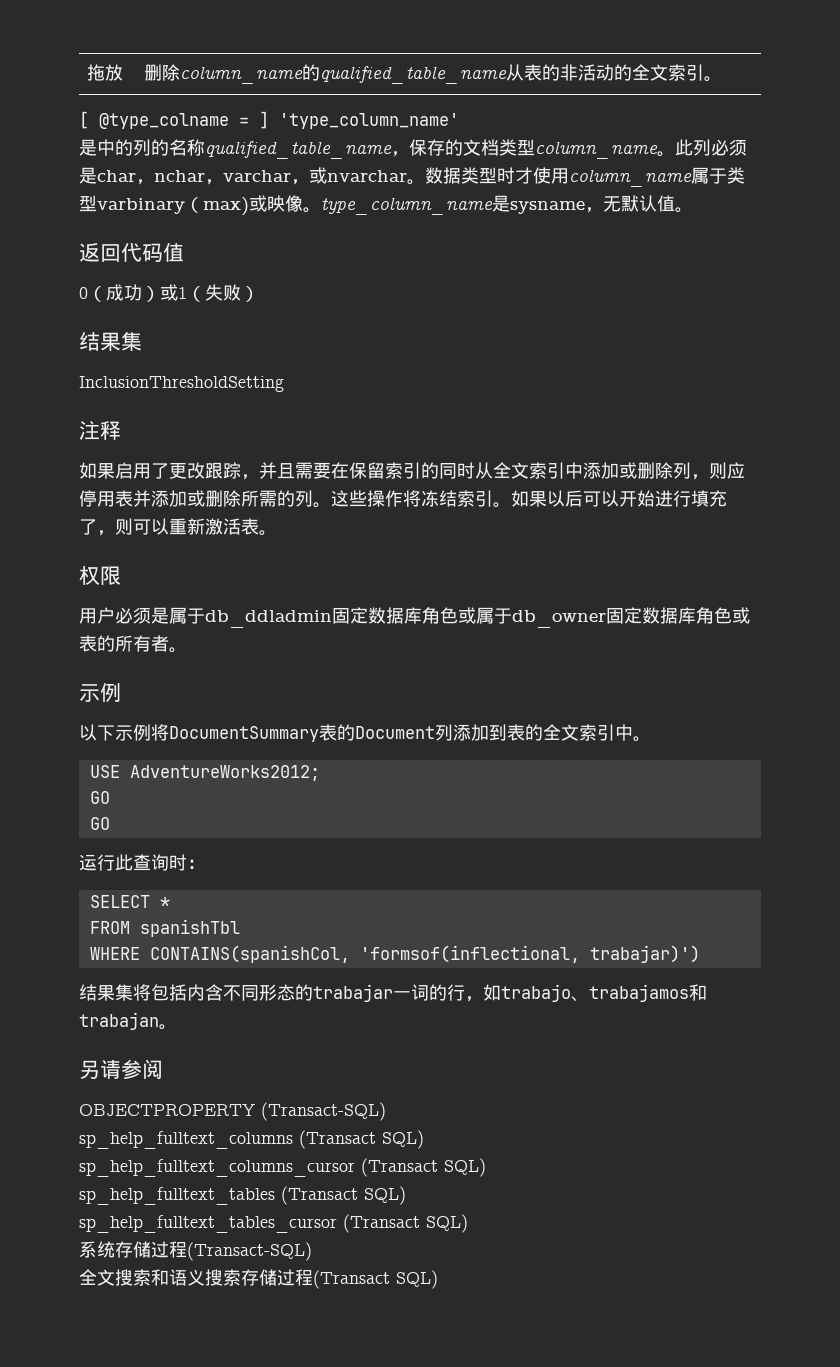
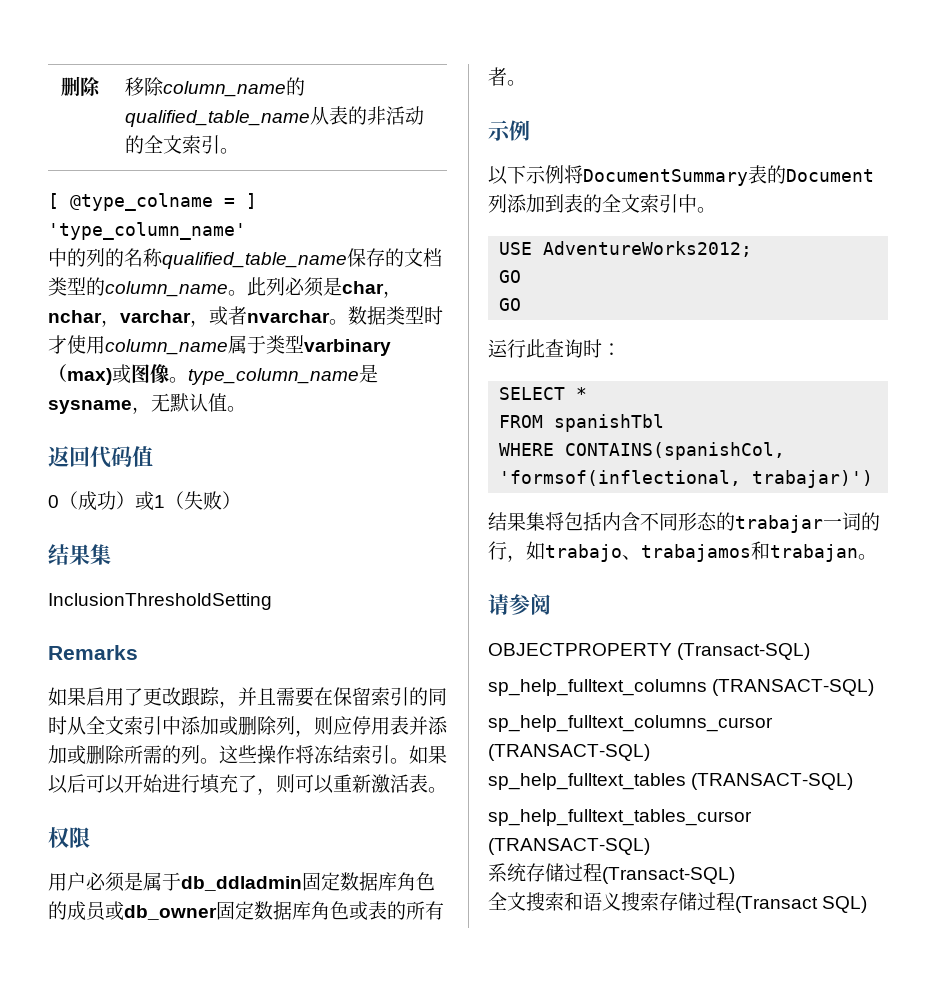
[86,64,123,81] [143,64,162,81] 拖放 | 删 -> [60,76,101,97] [124,77,144,96] 删除 | 移
[79,139,97,156] 是 -> (246, 231) none
[391,151,409,157] ， -> (347, 260) none
(535, 147) none -> [86,277,105,296] 的
(327, 175) none -> [228,306,247,325] 者
[267,195,285,212] 映 -> [131,364,150,383] 图
[79,421,121,440] 注释 -> [48,645,138,660] Remarks
[458,607,512,624] 或属于 -> [48,901,124,921] 的成员或
[79,1060,100,1079] 另 -> (877, 557) none
[299,1130,424,1149] (Transact SQL) -> [712,679,875,696] (TRANSACT-SQL)
[361,1158,486,1177] (Transact SQL) -> [488,744,650,761] (TRANSACT-SQL)
[281,1186,406,1205] (Transact SQL) -> [691,773,854,790] (TRANSACT-SQL)
[343,1214,468,1233] (Transact SQL) -> [488,838,650,855] (TRANSACT-SQL)

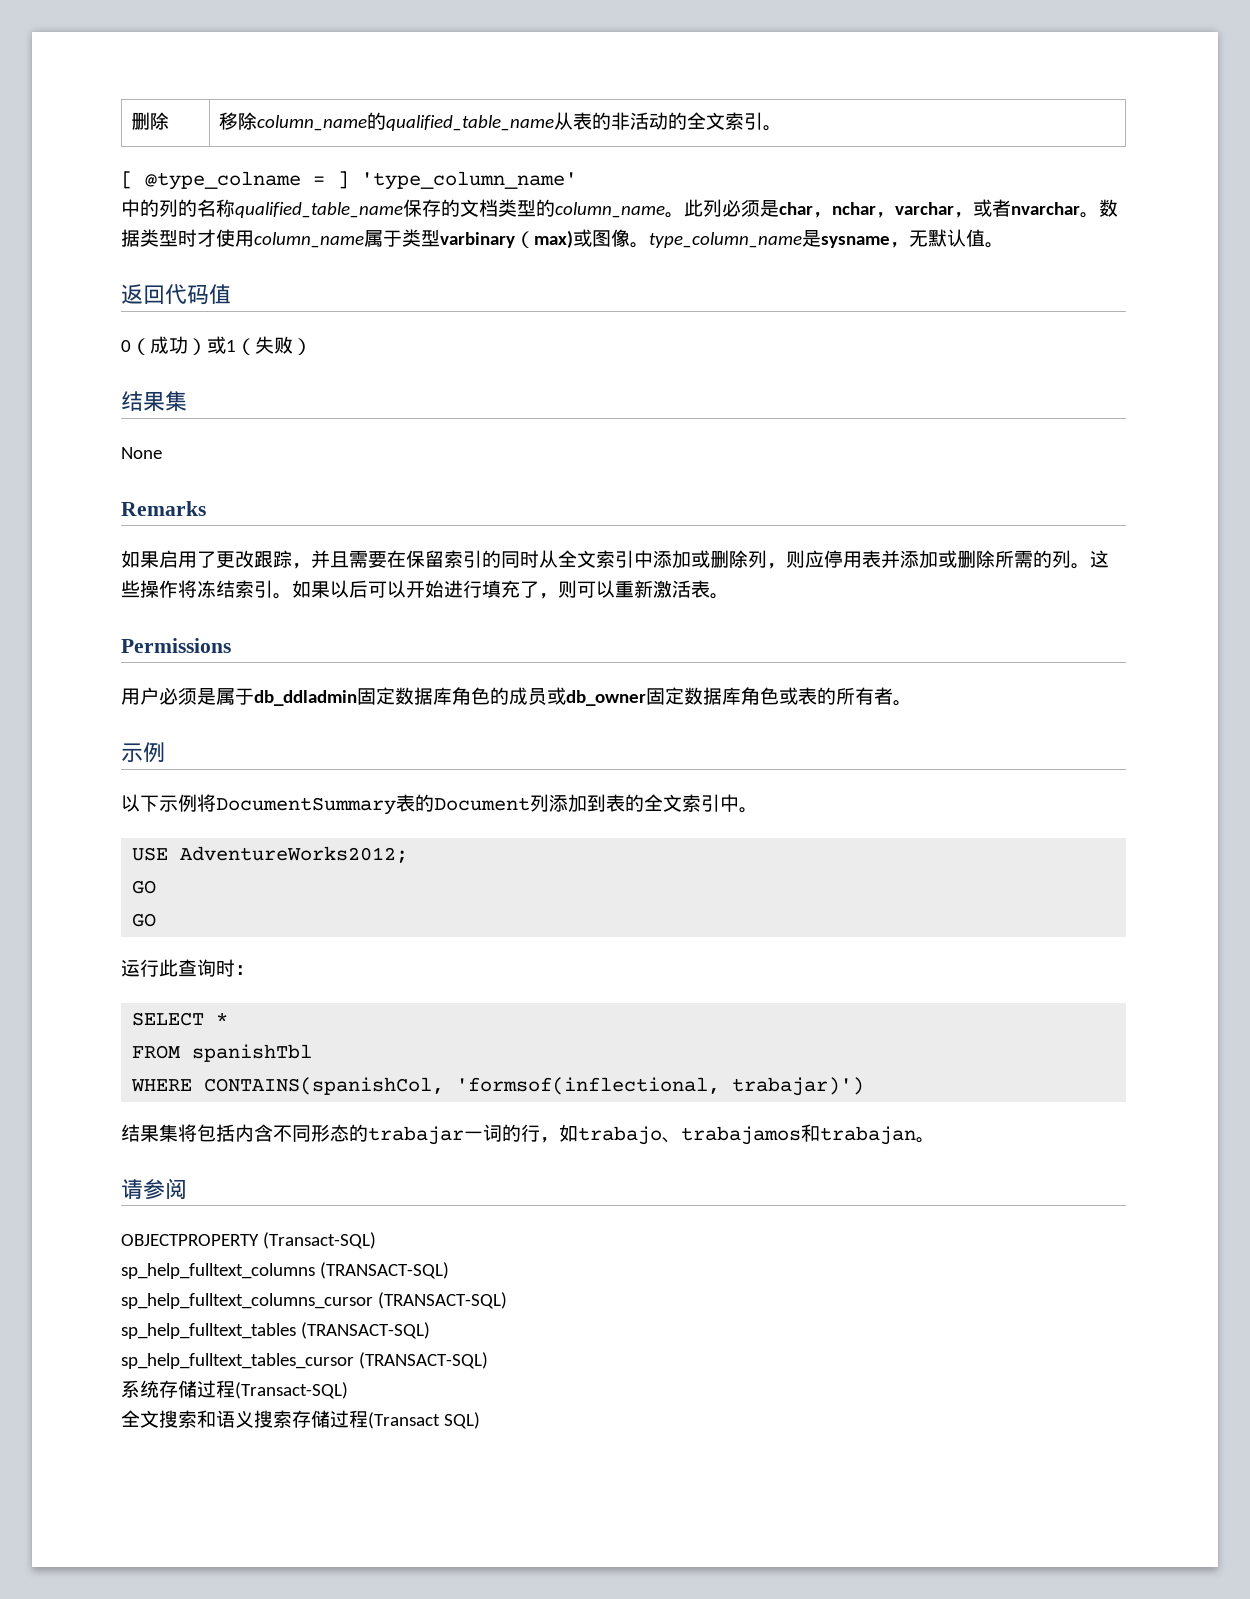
[48,593,272,610] // InclusionThresholdSetting -> [121,447,162,459] // None
[48,827,90,848] 权限 -> [121,638,231,653] Permissions

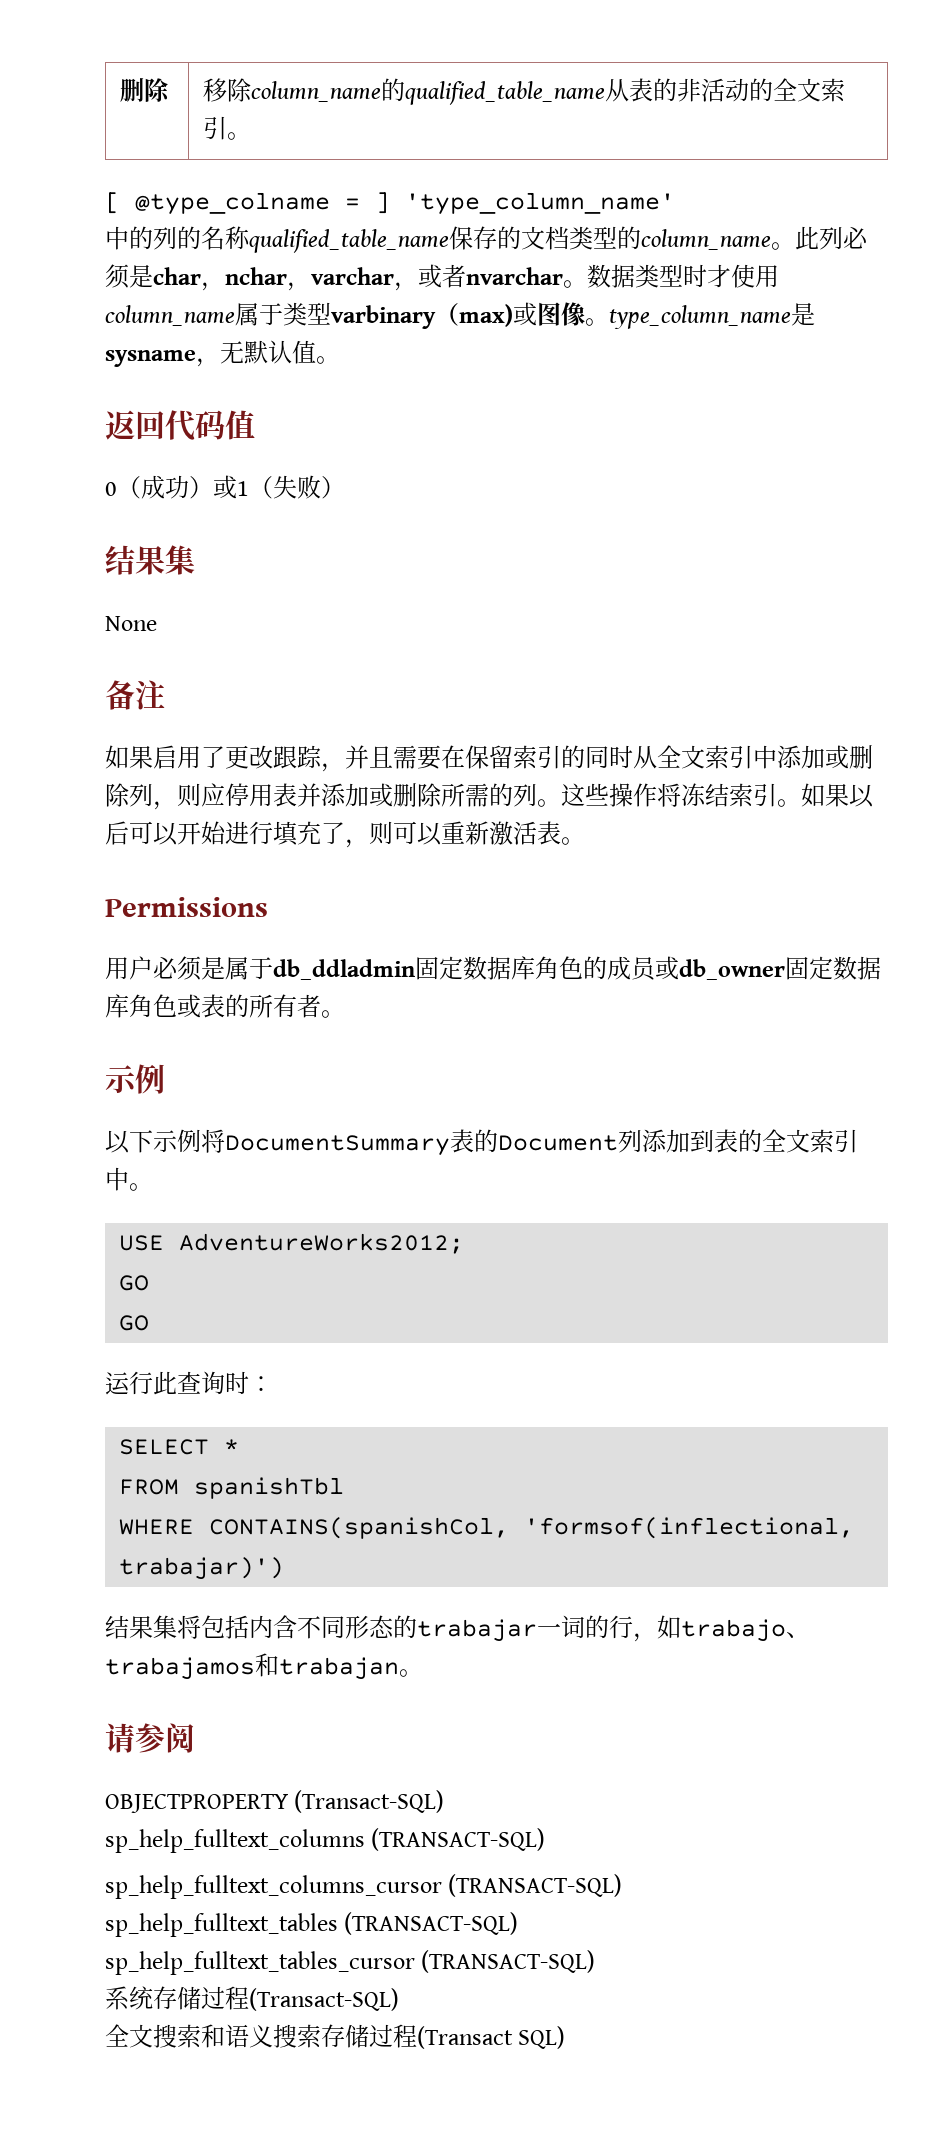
[121,501,206,516] Remarks -> [105,680,165,710] 备注

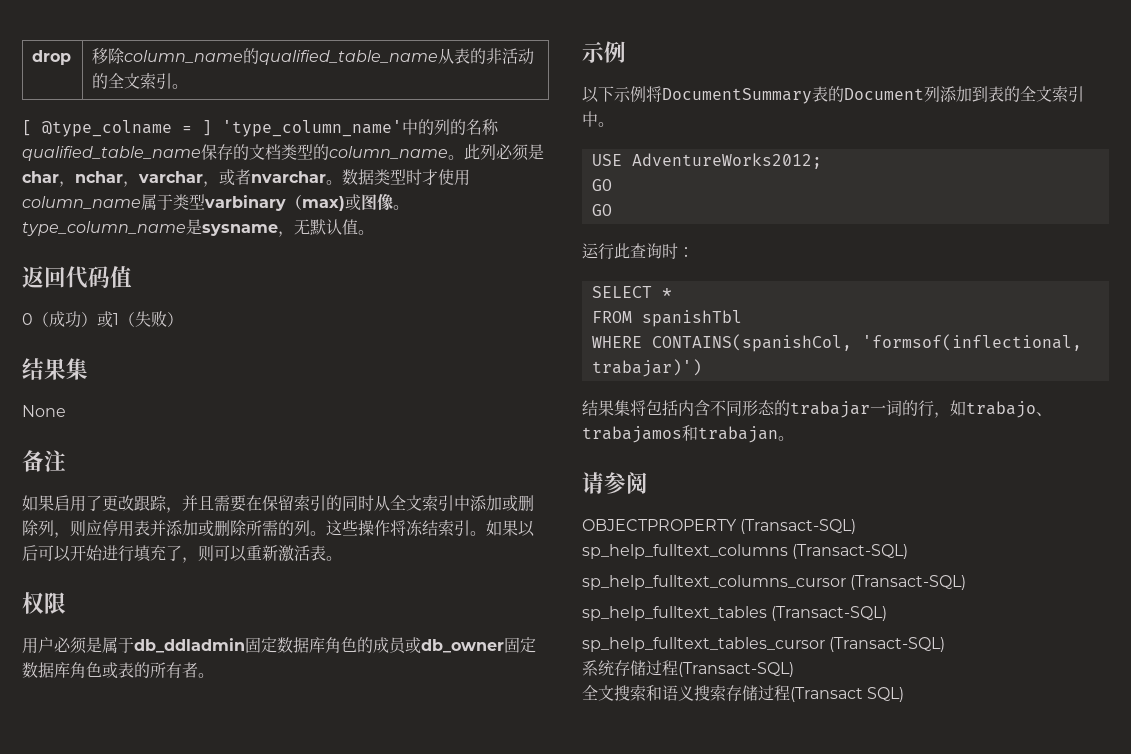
[119,78,170,102] 删除 -> [32,50,72,65] drop
(675, 203) // -> (402, 128) none
[105,897,268,917] Permissions -> [22,592,66,614] 权限
[371,1828,546,1851] (TRANSACT-SQL) -> [792,544,909,559] (Transact-SQL)
[448,1874,623,1897] (TRANSACT-SQL) -> [850,575,967,590] (Transact-SQL)
[344,1912,519,1935] (TRANSACT-SQL) -> [771,606,888,621] (Transact-SQL)
[421,1950,596,1973] (TRANSACT-SQL) -> [829,637,946,652] (Transact-SQL)

